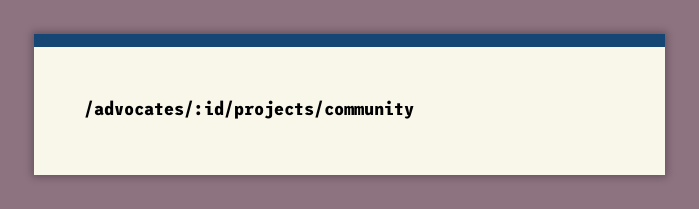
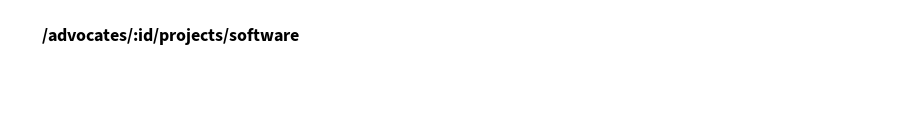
[84,100,414,119] /advocates/:id/projects/community -> [42,28,299,45] /advocates/:id/projects/software

